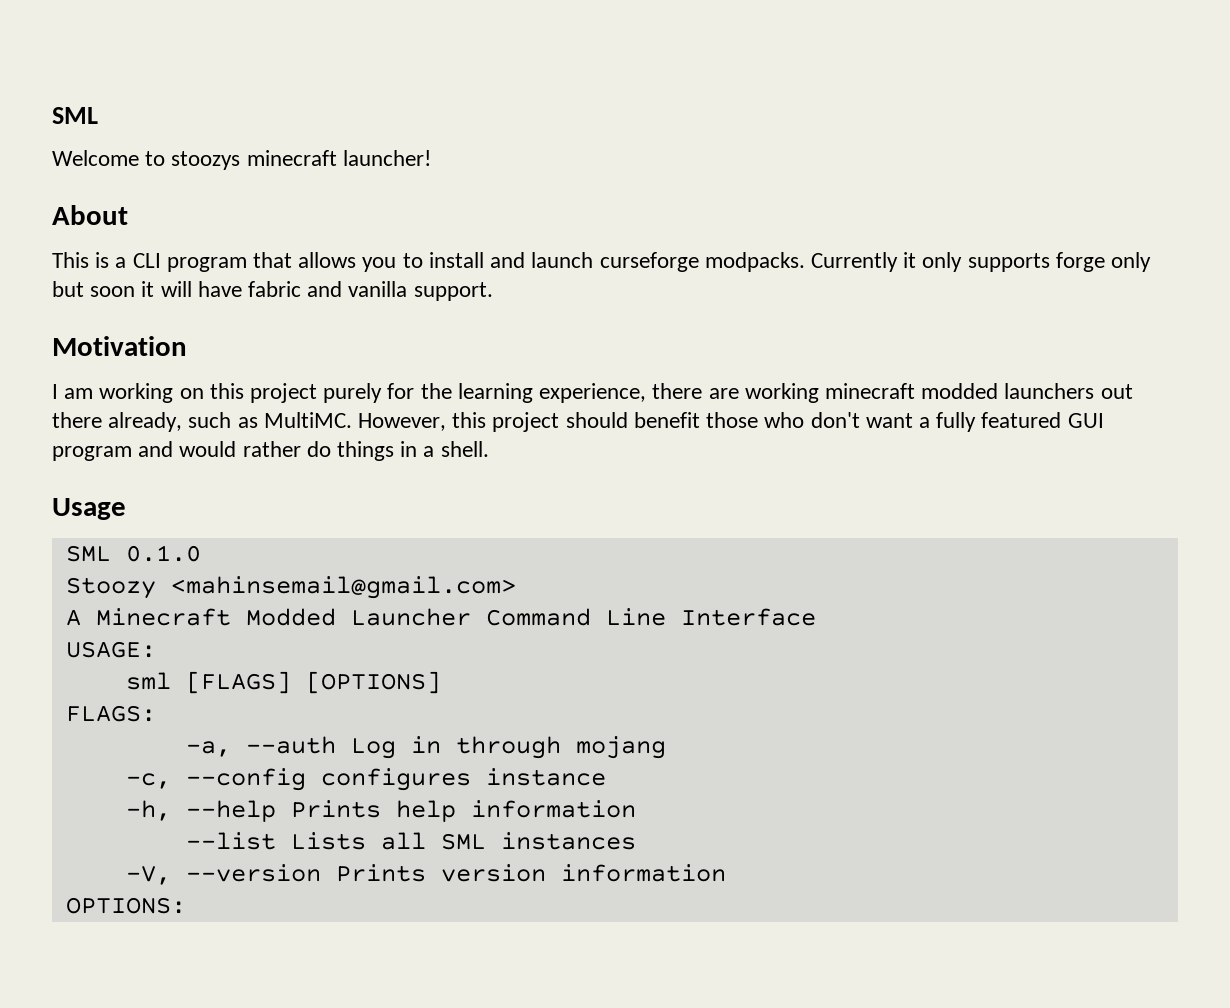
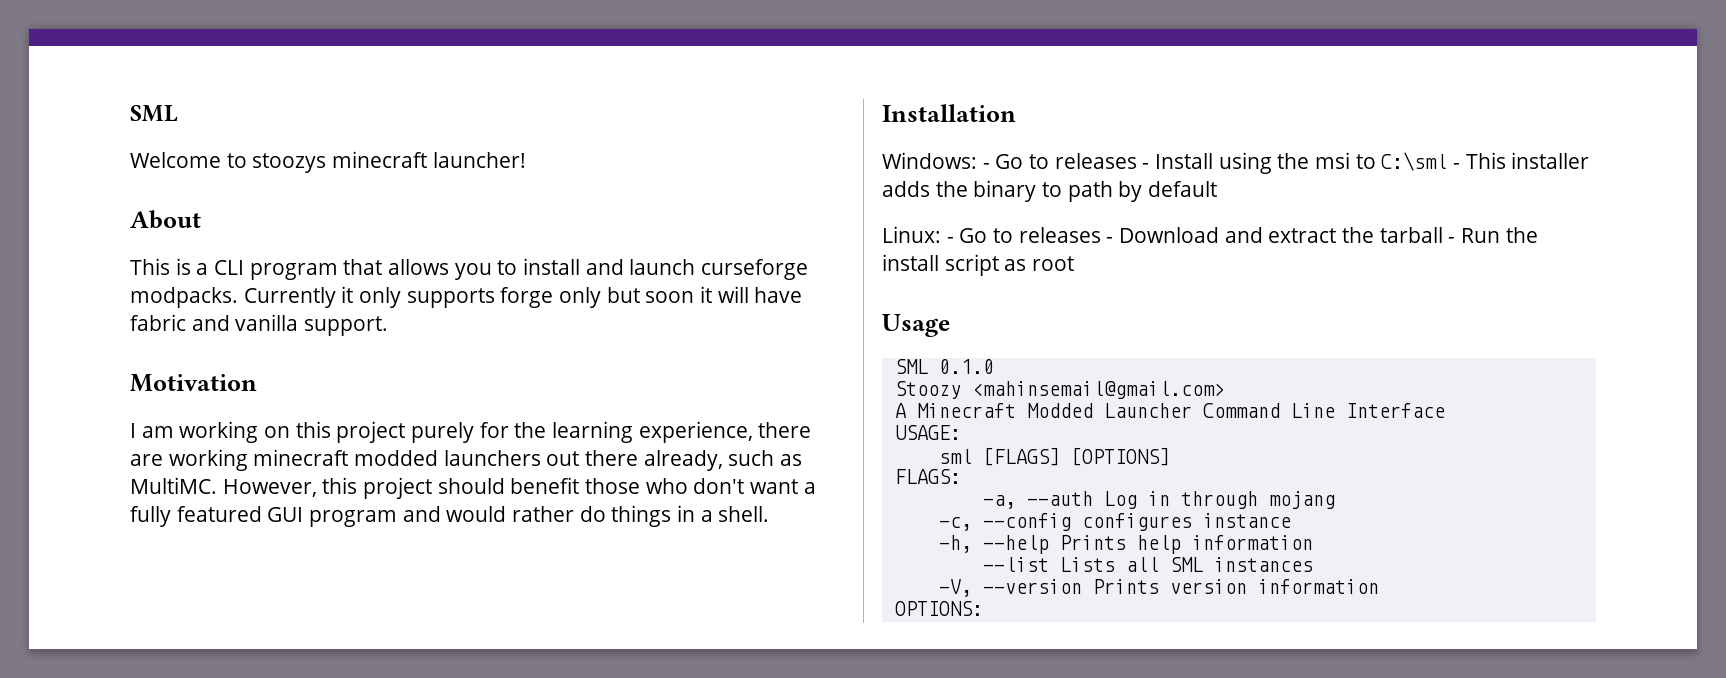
(489, 449) none -> [882,104,1016,122] [882,152,1590,174] [882,180,1218,202] [882,226,1538,243] [882,254,1075,276] // Installation // Windows: - Go to releases - Install using the msi to C:\sml - This installer adds the binary to path by default // Linux: - Go to releases - Download and extract the tarball - Run the install script as root

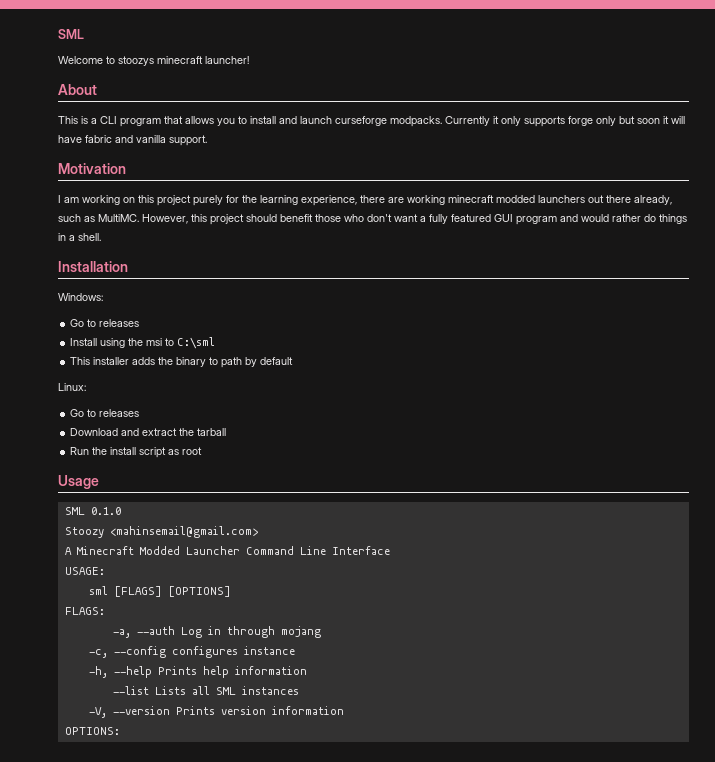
[982,153,1150,169] - Go to releases - -> [70,319,140,327] // Go to releases //
[1453,163,1461,169] - -> (216, 343) //
[946,227,1114,243] - Go to releases - -> [70,409,140,417] // Go to releases //
[1448,237,1456,243] - -> (227, 432) //

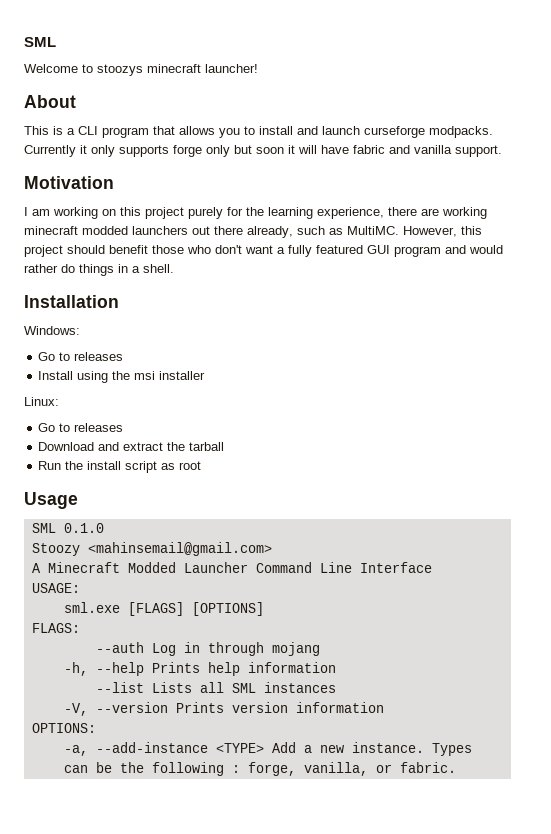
[165,337,216,349] [70,357,294,368] to C:\sml // This installer adds the binary to path by default -> [159,371,206,380] installer
[88,586,108,595] sml -> [63,602,120,613] sml.exe
[112,629,131,638] -a, -> (80, 628) none
[88,646,295,658] // -c, --config configures instance -> (320, 649) none
(120, 731) none -> [63,742,472,756] [63,762,456,776] // -a, --add-instance <TYPE> Add a new instance. Types can be the following : forge, vanilla, or fabric.

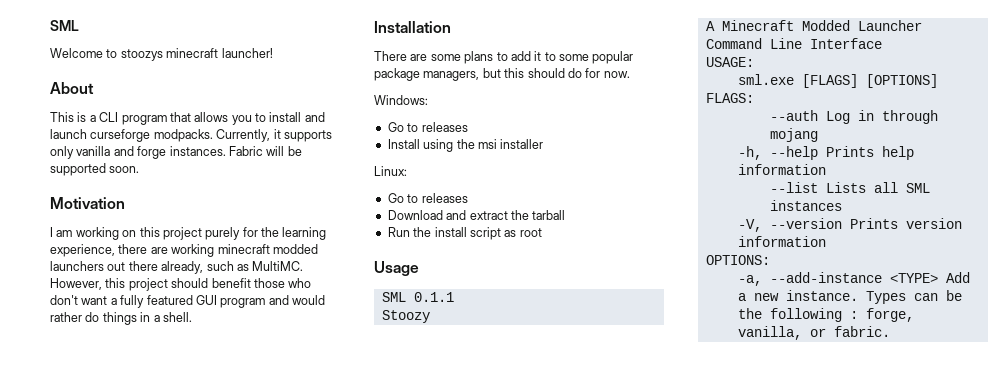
[24,145,502,157] Currently it only supports forge only but soon it will have fabric and vanilla support. -> [216,129,332,142] [50,146,302,159] [50,163,140,176] Currently, it supports only vanilla and forge instances. Fabric will be supported soon.
(119, 301) none -> [374,51,634,64] [374,68,630,81] // There are some plans to add it to some popular package managers, but this should do for now.
[63,523,104,533] 0.1.0 -> [413,292,454,302] 0.1.1
[87,542,272,556] <mahinsemail@gmail.com> -> (430, 316) none

